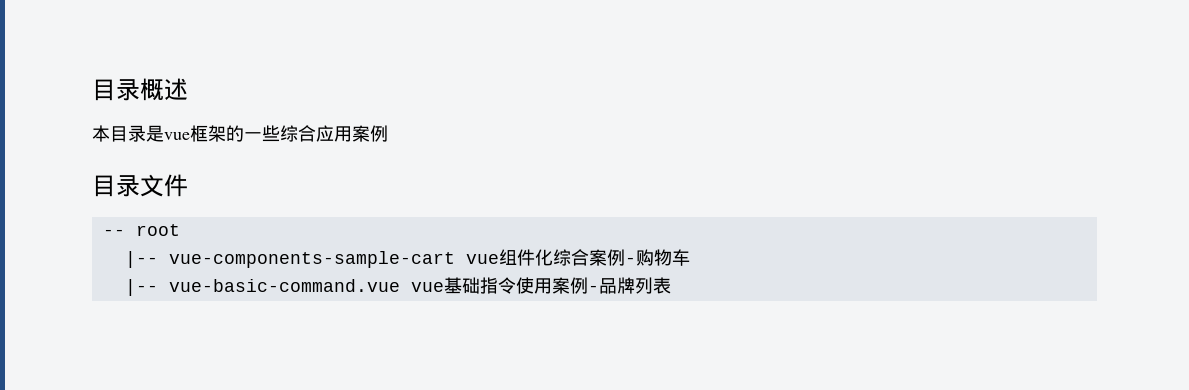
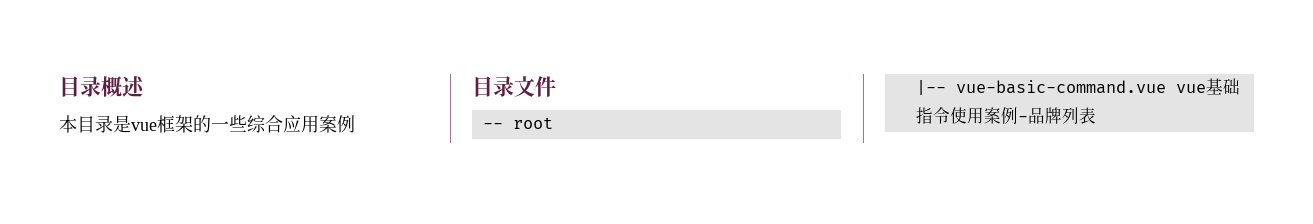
[124,249,690,268] // |-- vue-components-sample-cart vue组件化综合案例-购物车 -> (553, 123) none

